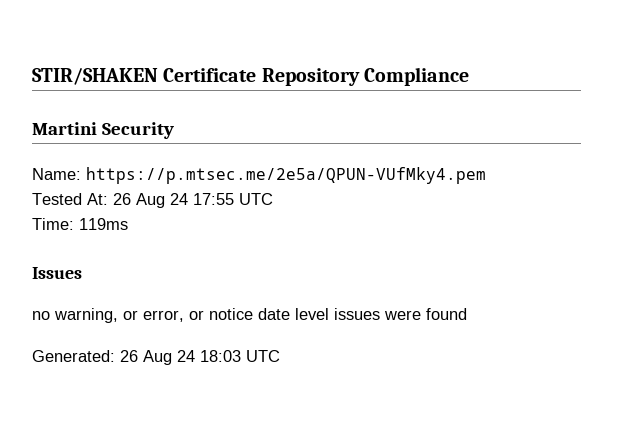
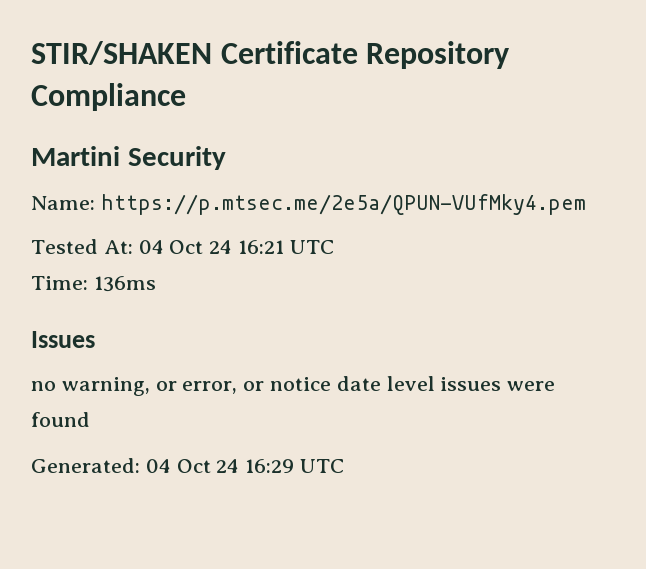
[113,193,234,208] 26 Aug 24 17:55 -> [138,240,285,254] 04 Oct 24 16:21
[79,218,128,230] 119ms -> [93,276,156,292] 136ms
[120,350,241,365] 26 Aug 24 18:03 -> [145,459,295,473] 04 Oct 24 16:29

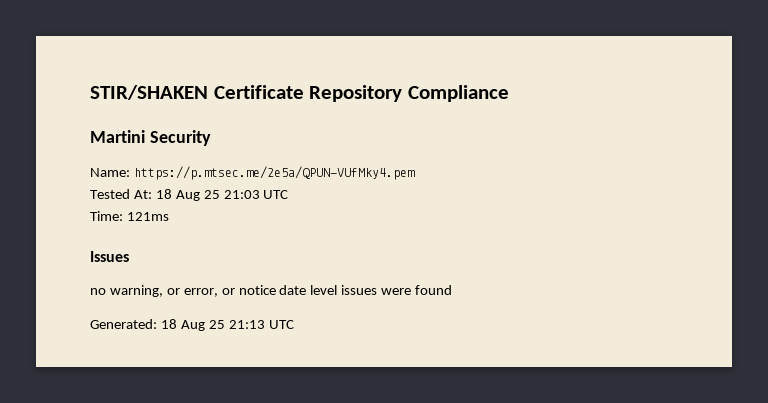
[138,240,285,254] 04 Oct 24 16:21 -> [155,189,260,201] 18 Aug 25 21:03
[93,276,156,292] 136ms -> [126,212,169,221] 121ms
[145,459,295,473] 04 Oct 24 16:29 -> [160,319,265,331] 18 Aug 25 21:13

